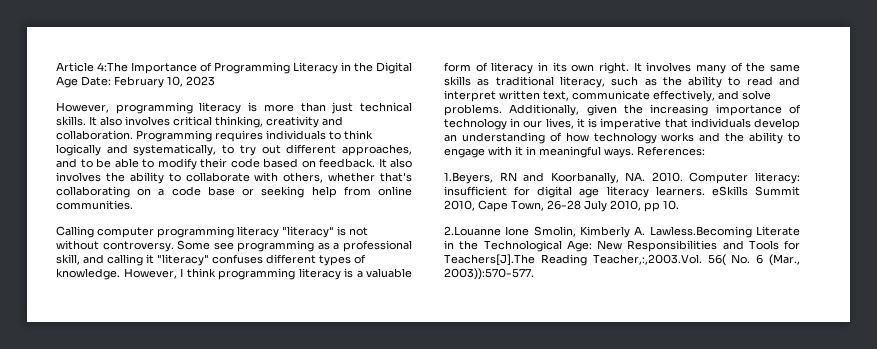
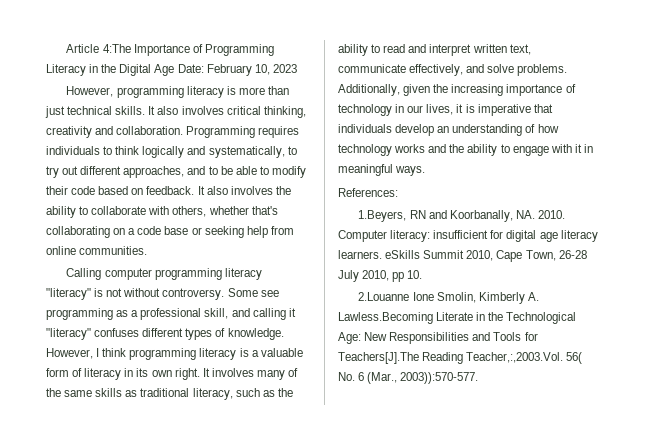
(634, 153) none -> (426, 171) //

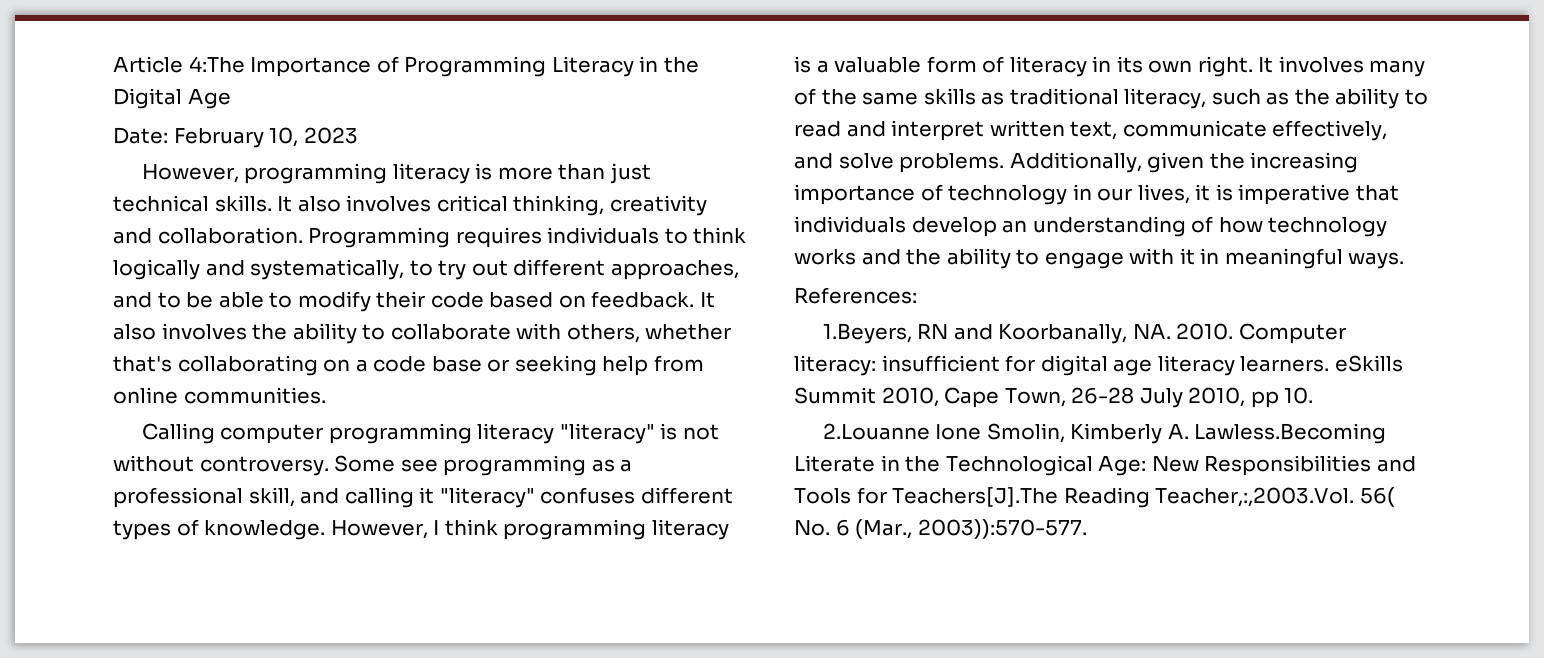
(175, 70) none -> (231, 99) //

